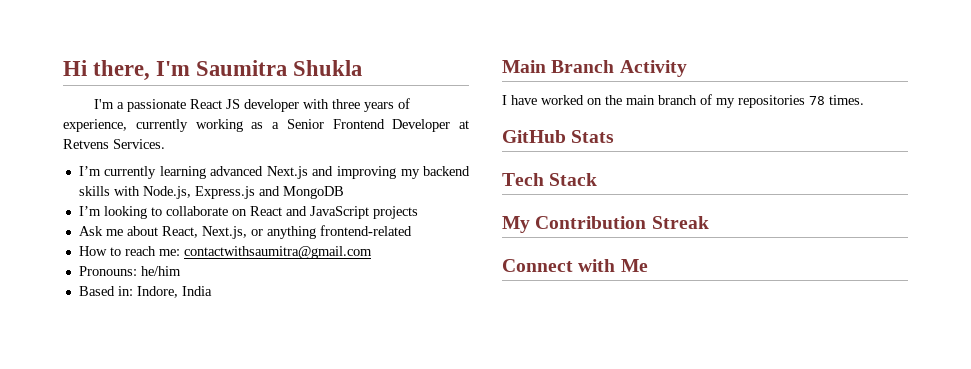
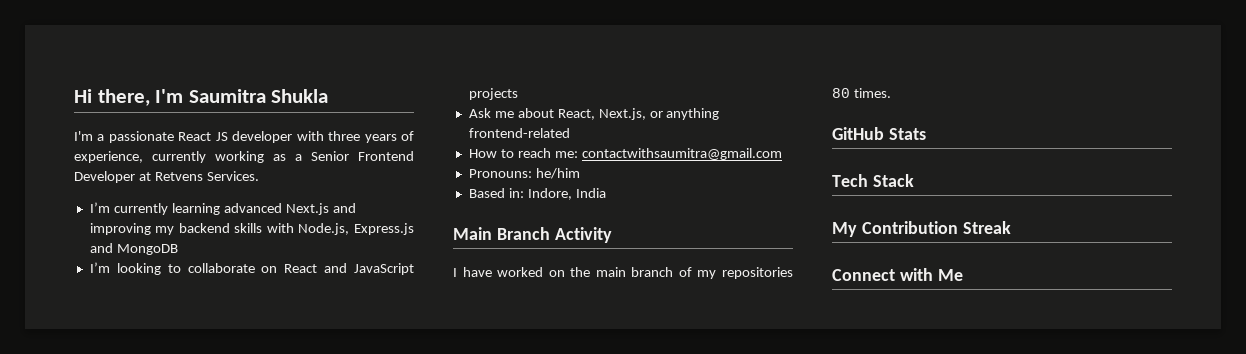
[809,96,825,105] 78 -> [832,88,850,98] 80

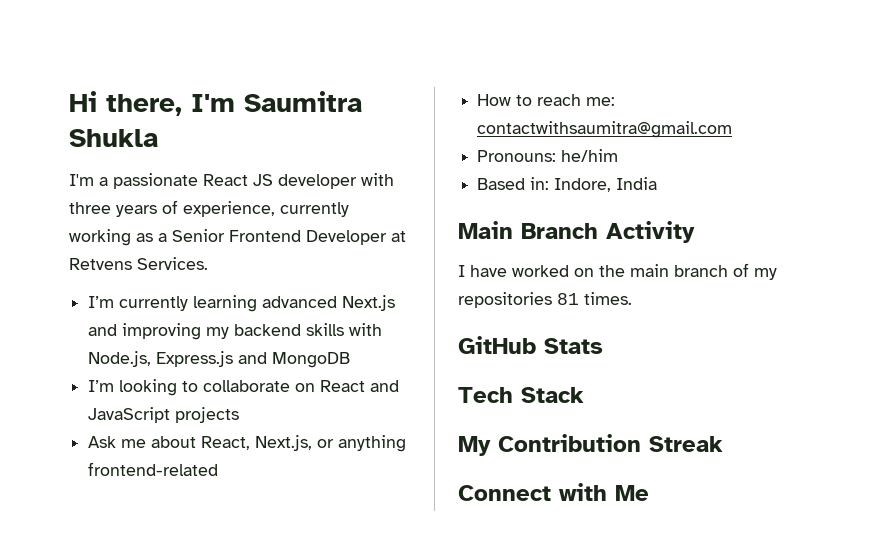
[832,88,850,98] 80 -> [557,293,579,305] 81

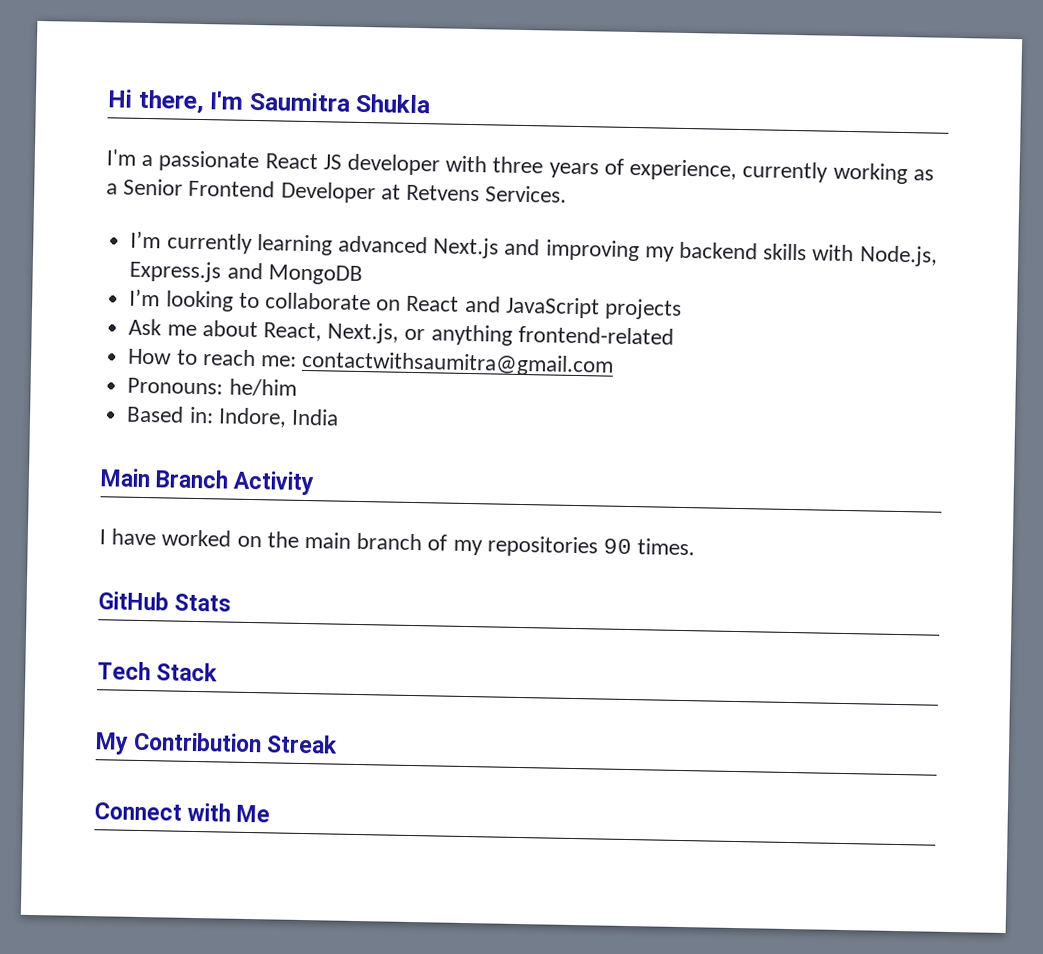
[557,293,579,305] 81 -> [603,538,633,555] 90

